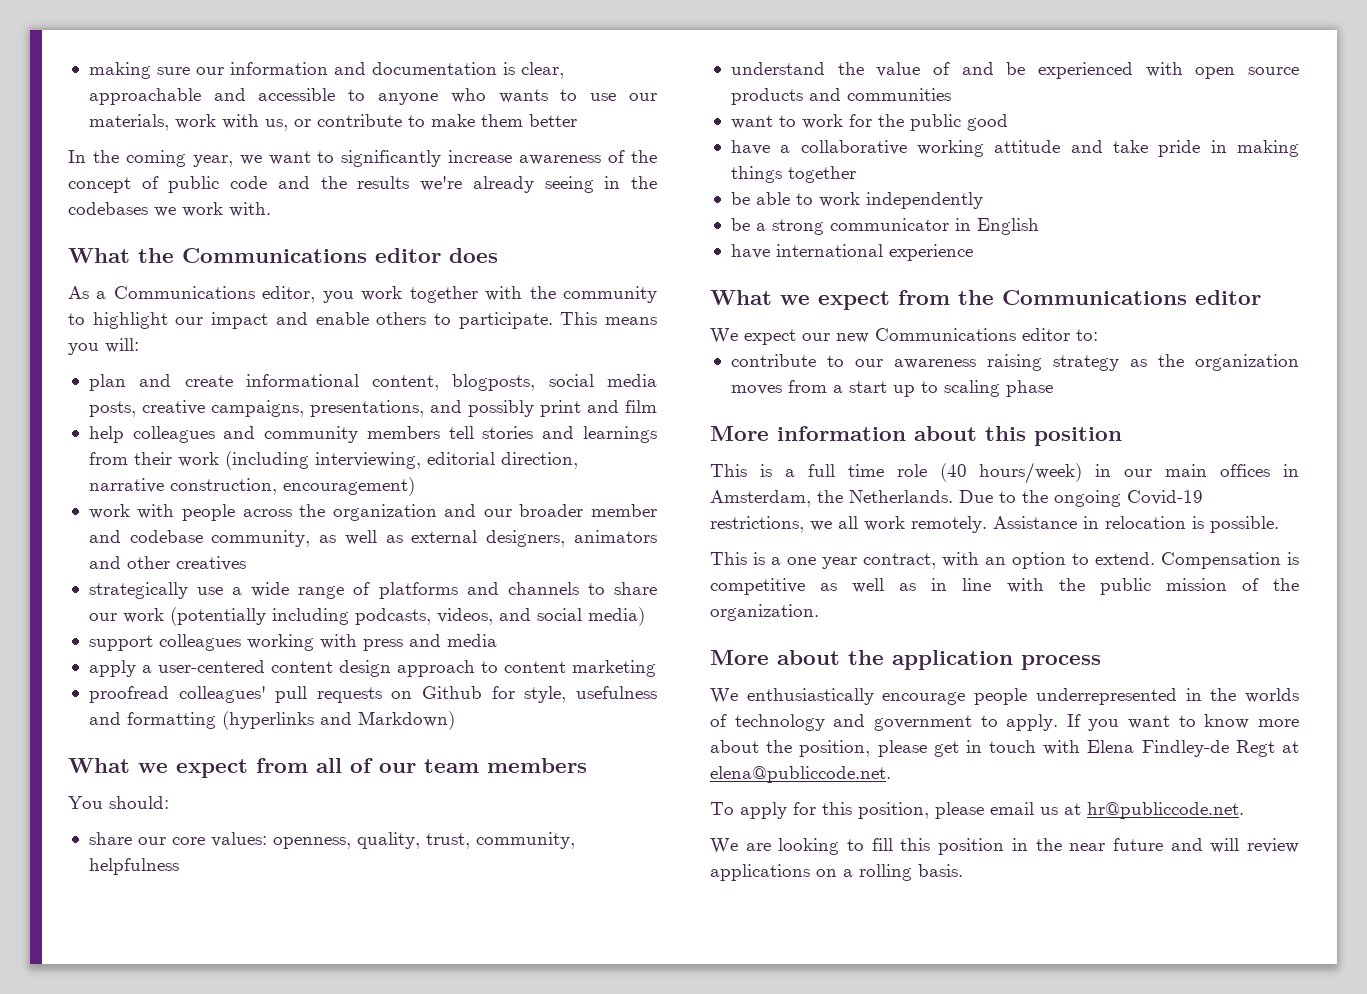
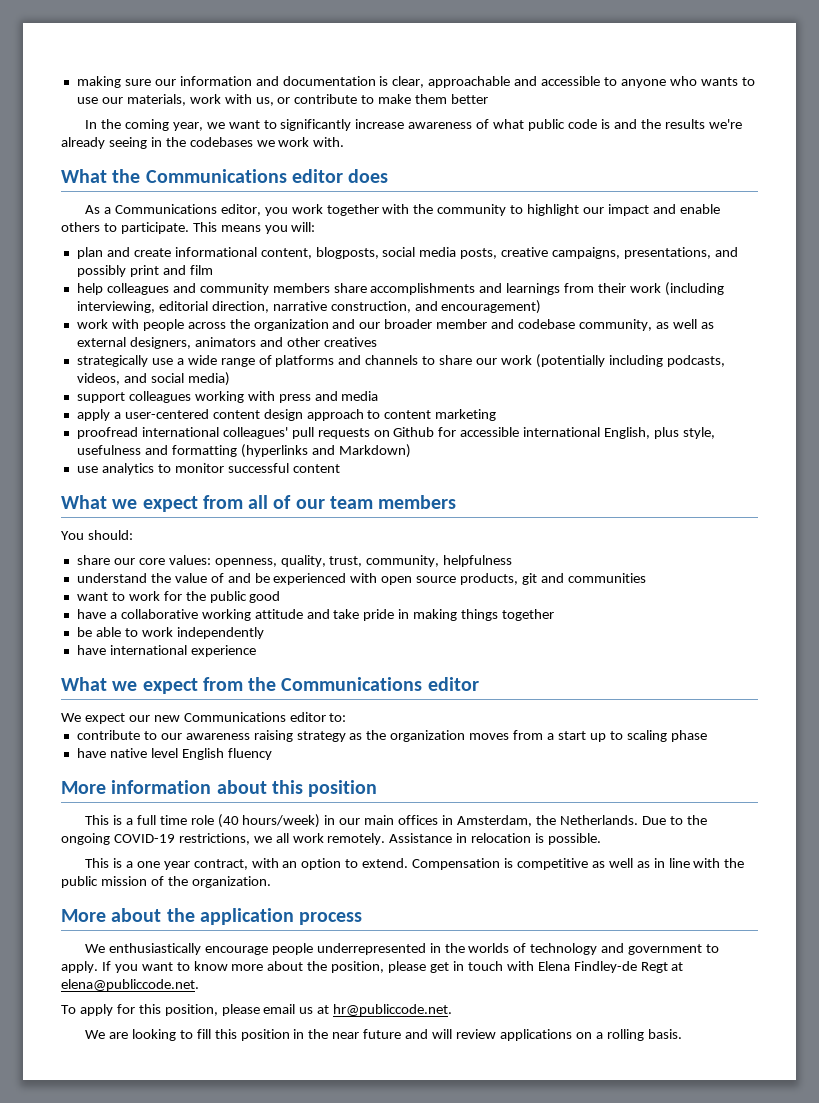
[631,150,657,163] [68,176,159,193] the concept of -> [493,119,525,129] what
(268, 182) none -> [600,119,610,129] is
[448,426,534,439] tell stories -> [333,283,476,295] share accomplishments
(277, 486) none -> [414,301,438,311] and
(169, 694) none -> [141,427,219,437] international
(515, 692) none -> [460,427,680,439] accessible international English, plus
(455, 720) none -> [76,463,340,475] // use analytics to monitor successful content
[730,88,803,105] products -> [460,573,538,585] products, git
[730,218,1039,235] // be a strong communicator in English -> (264, 633) none
(1053, 388) none -> [76,748,272,760] // have native level English fluency
[1127,490,1203,505] Covid-19 -> [113,834,175,843] COVID-19

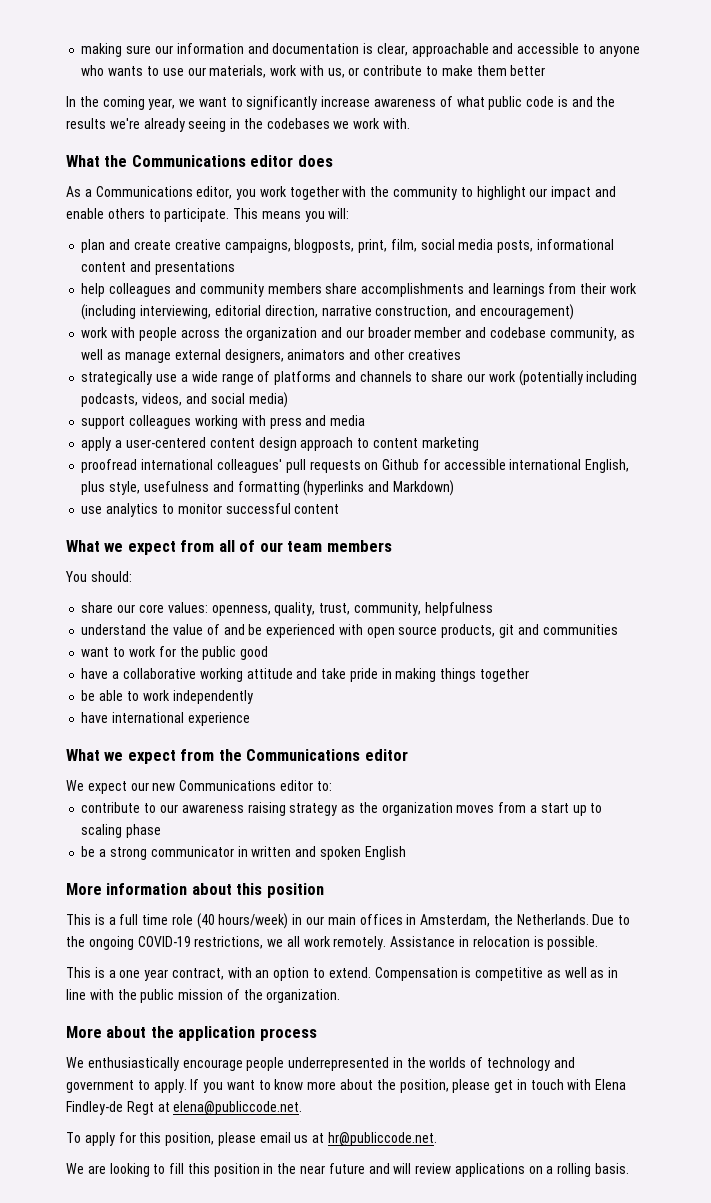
[174,247,738,259] [76,265,213,277] informational content, blogposts, social media posts, creative campaigns, presentations, and possibly print and film -> [174,239,614,253] [81,261,235,275] creative campaigns, blogposts, print, film, social media posts, informational content and presentations
(714, 325) none -> [124,352,171,363] manage
[76,748,178,758] have native level -> [81,846,361,860] be a strong communicator in written and spoken
[227,748,272,760] fluency -> (406, 853) none

